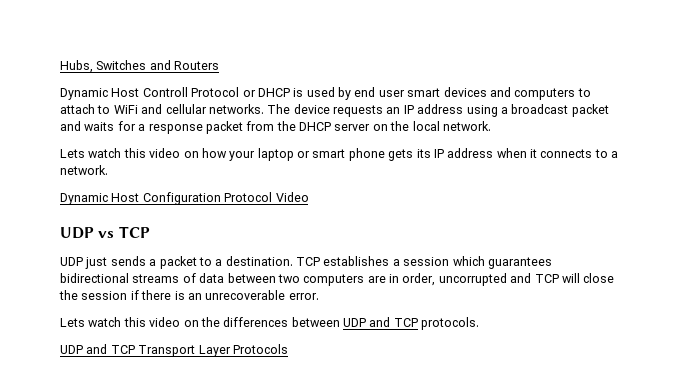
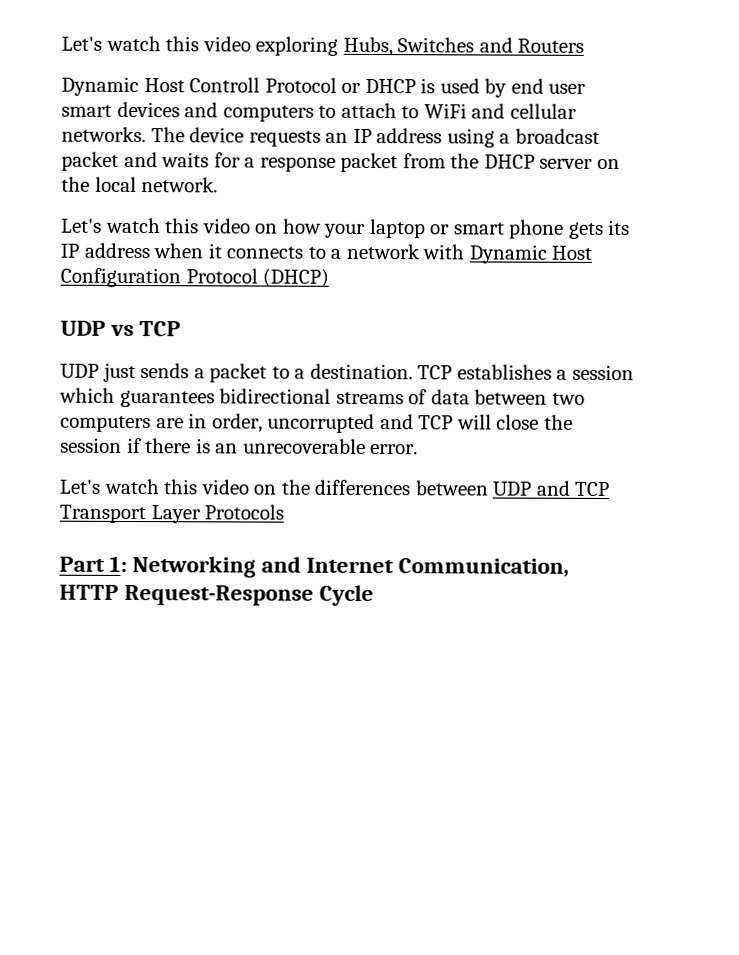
(60, 66) none -> [61,35,339,56] Let's watch this video exploring
[60,149,85,158] Lets -> [61,218,102,233] Let's
[60,165,108,175] network. // -> [345,243,465,260] network with
[275,192,309,202] Video -> [262,268,330,288] (DHCP)
[60,318,85,327] Lets -> [59,479,100,494] Let's
[421,317,480,330] [60,344,135,354] protocols. // UDP and TCP -> (610, 489) none
(288, 349) none -> [59,555,570,578] [59,584,375,607] // Part 1: Networking and Internet Communication, HTTP Request-Response Cycle

